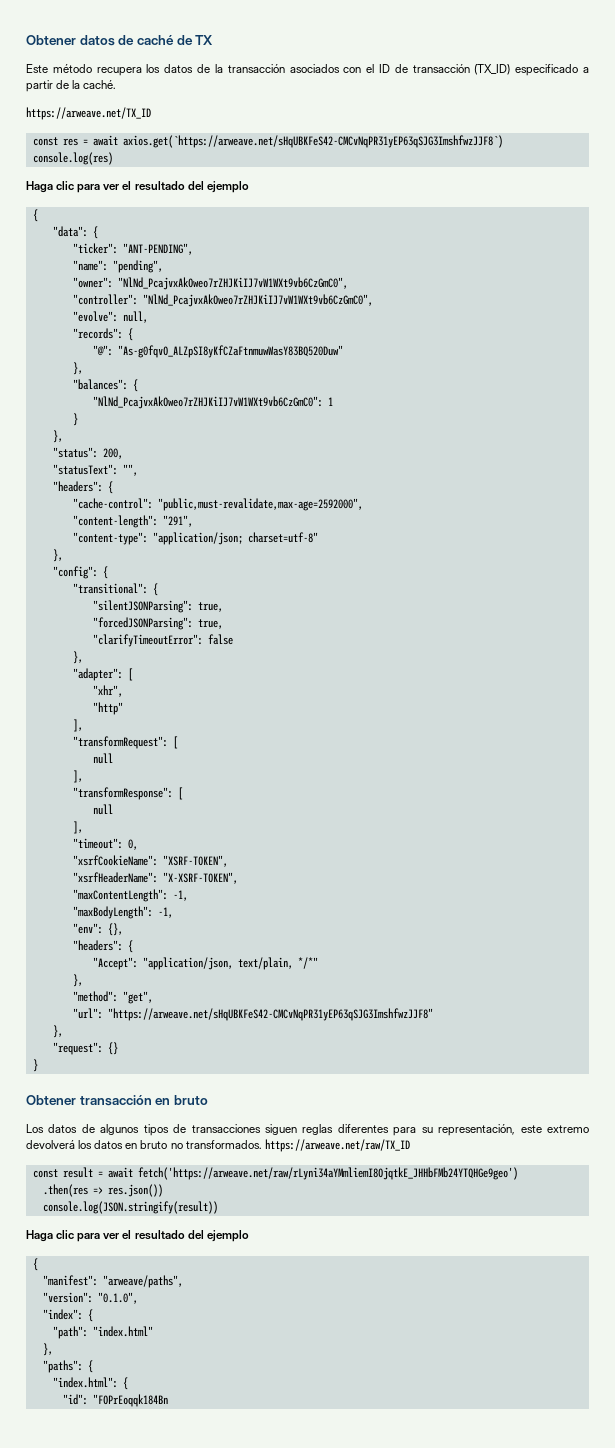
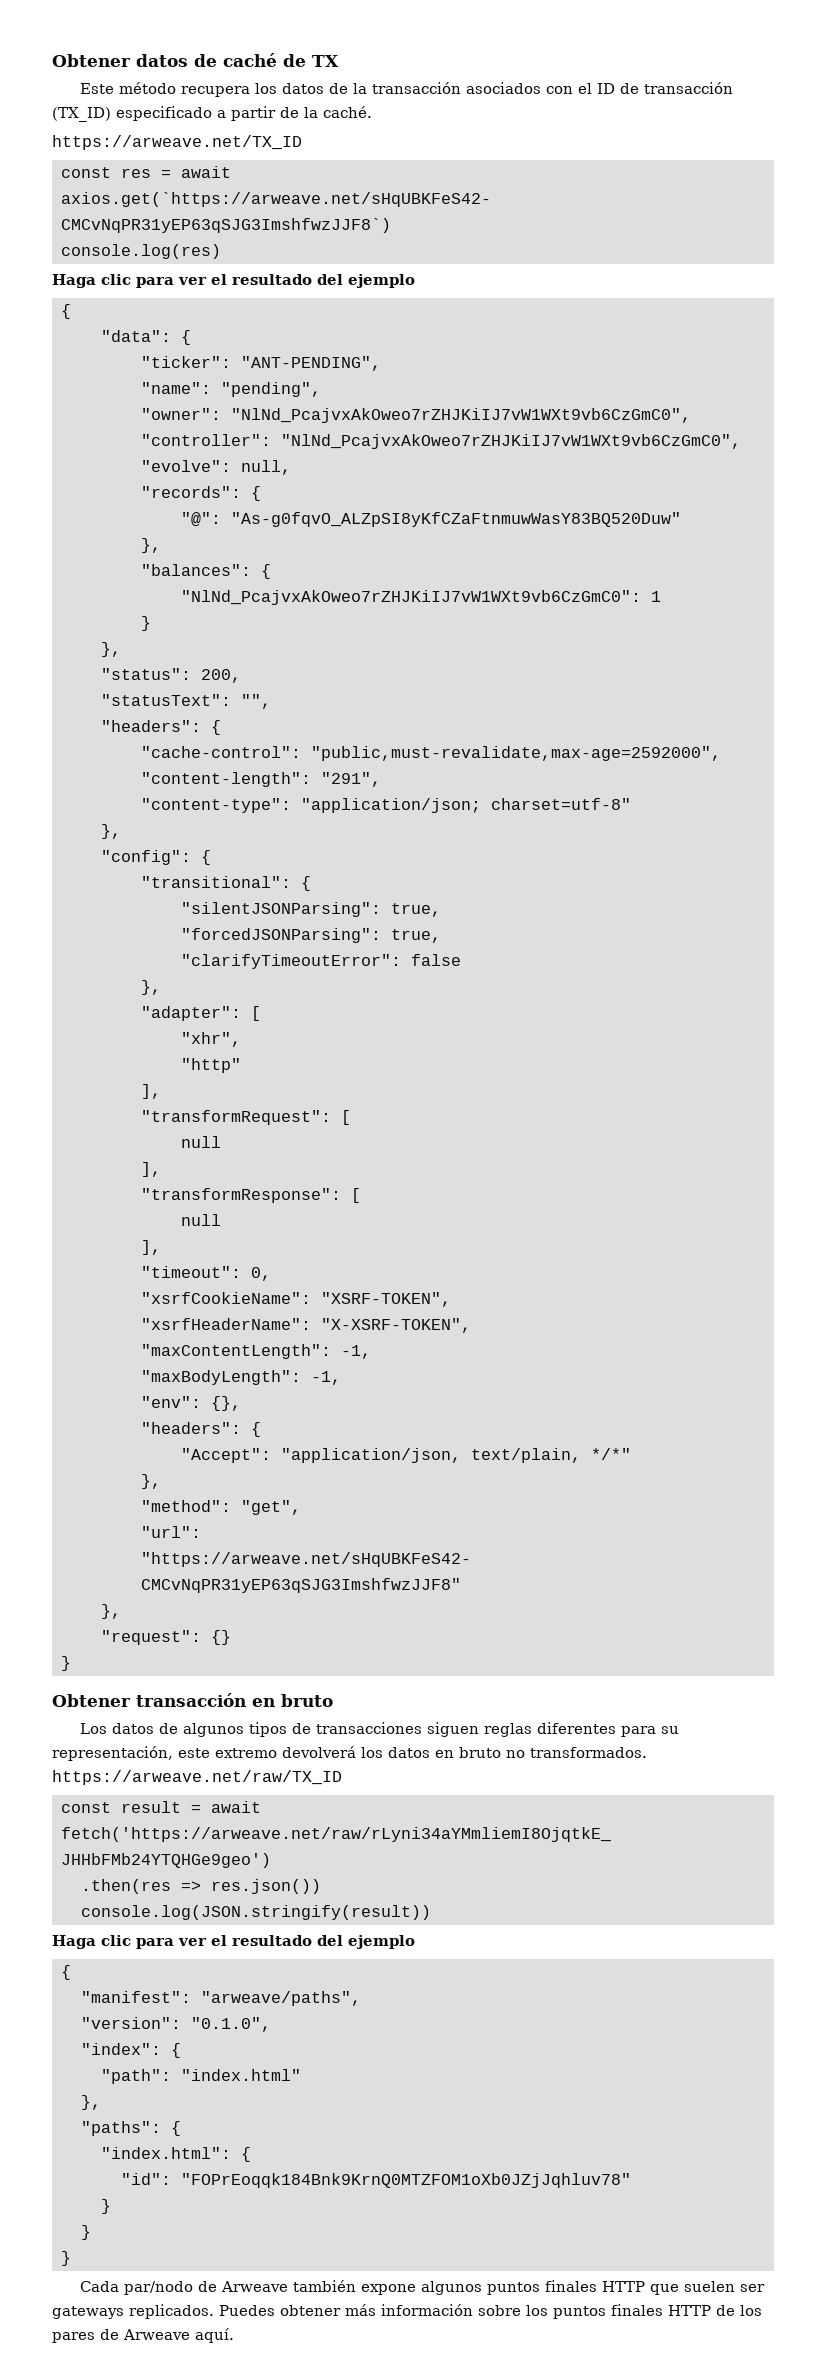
[92,1394,168,1407] "FOPrEoqqk184Bn -> [181,2173,631,2188] [101,2199,111,2214] [81,2225,91,2240] [61,2251,71,2266] [80,2280,766,2295] [52,2304,762,2319] [52,2328,234,2343] "FOPrEoqqk184Bnk9KrnQ0MTZFOM1oXb0JZjJqhluv78" // } // } // } // Cada par/nodo de Arweave también expone algunos puntos finales HTTP que suelen ser gateways replicados. Puedes obtener más información sobre los puntos finales HTTP de los pares de Arweave aquí.

